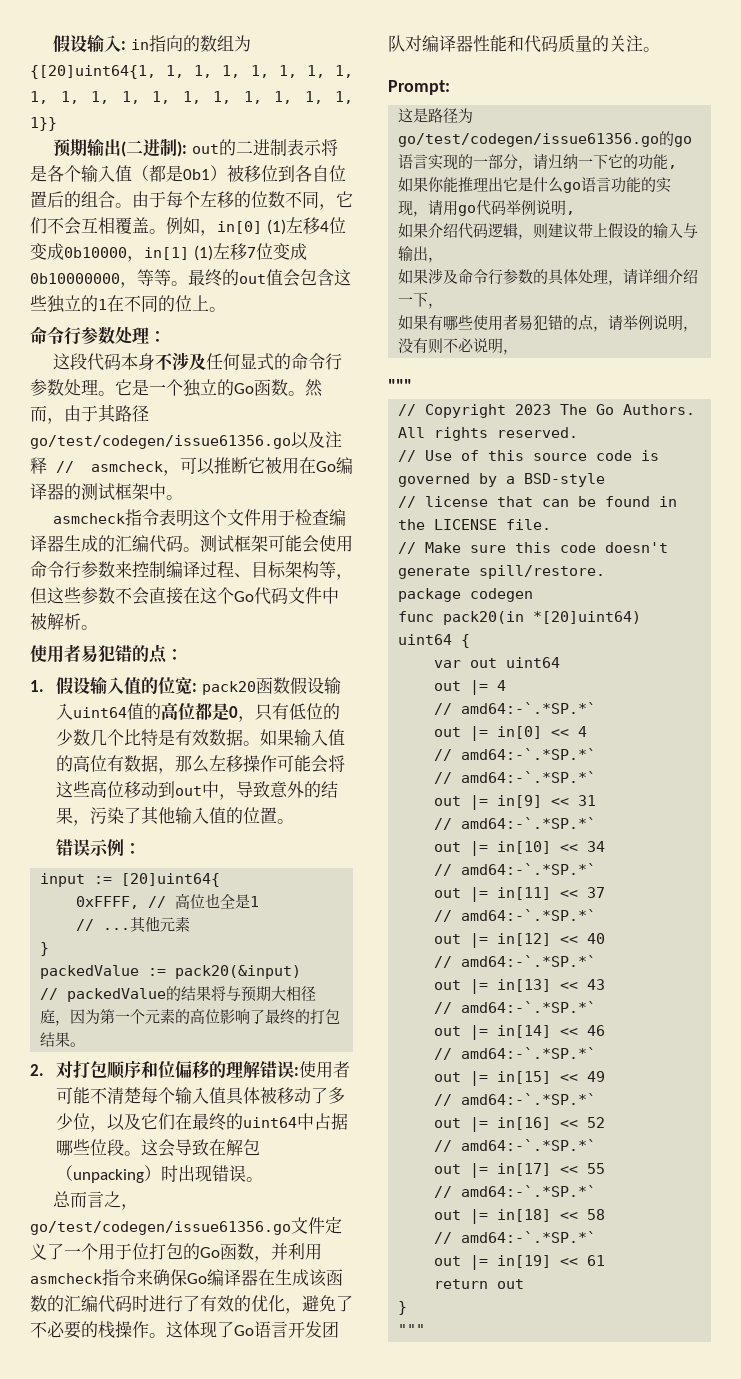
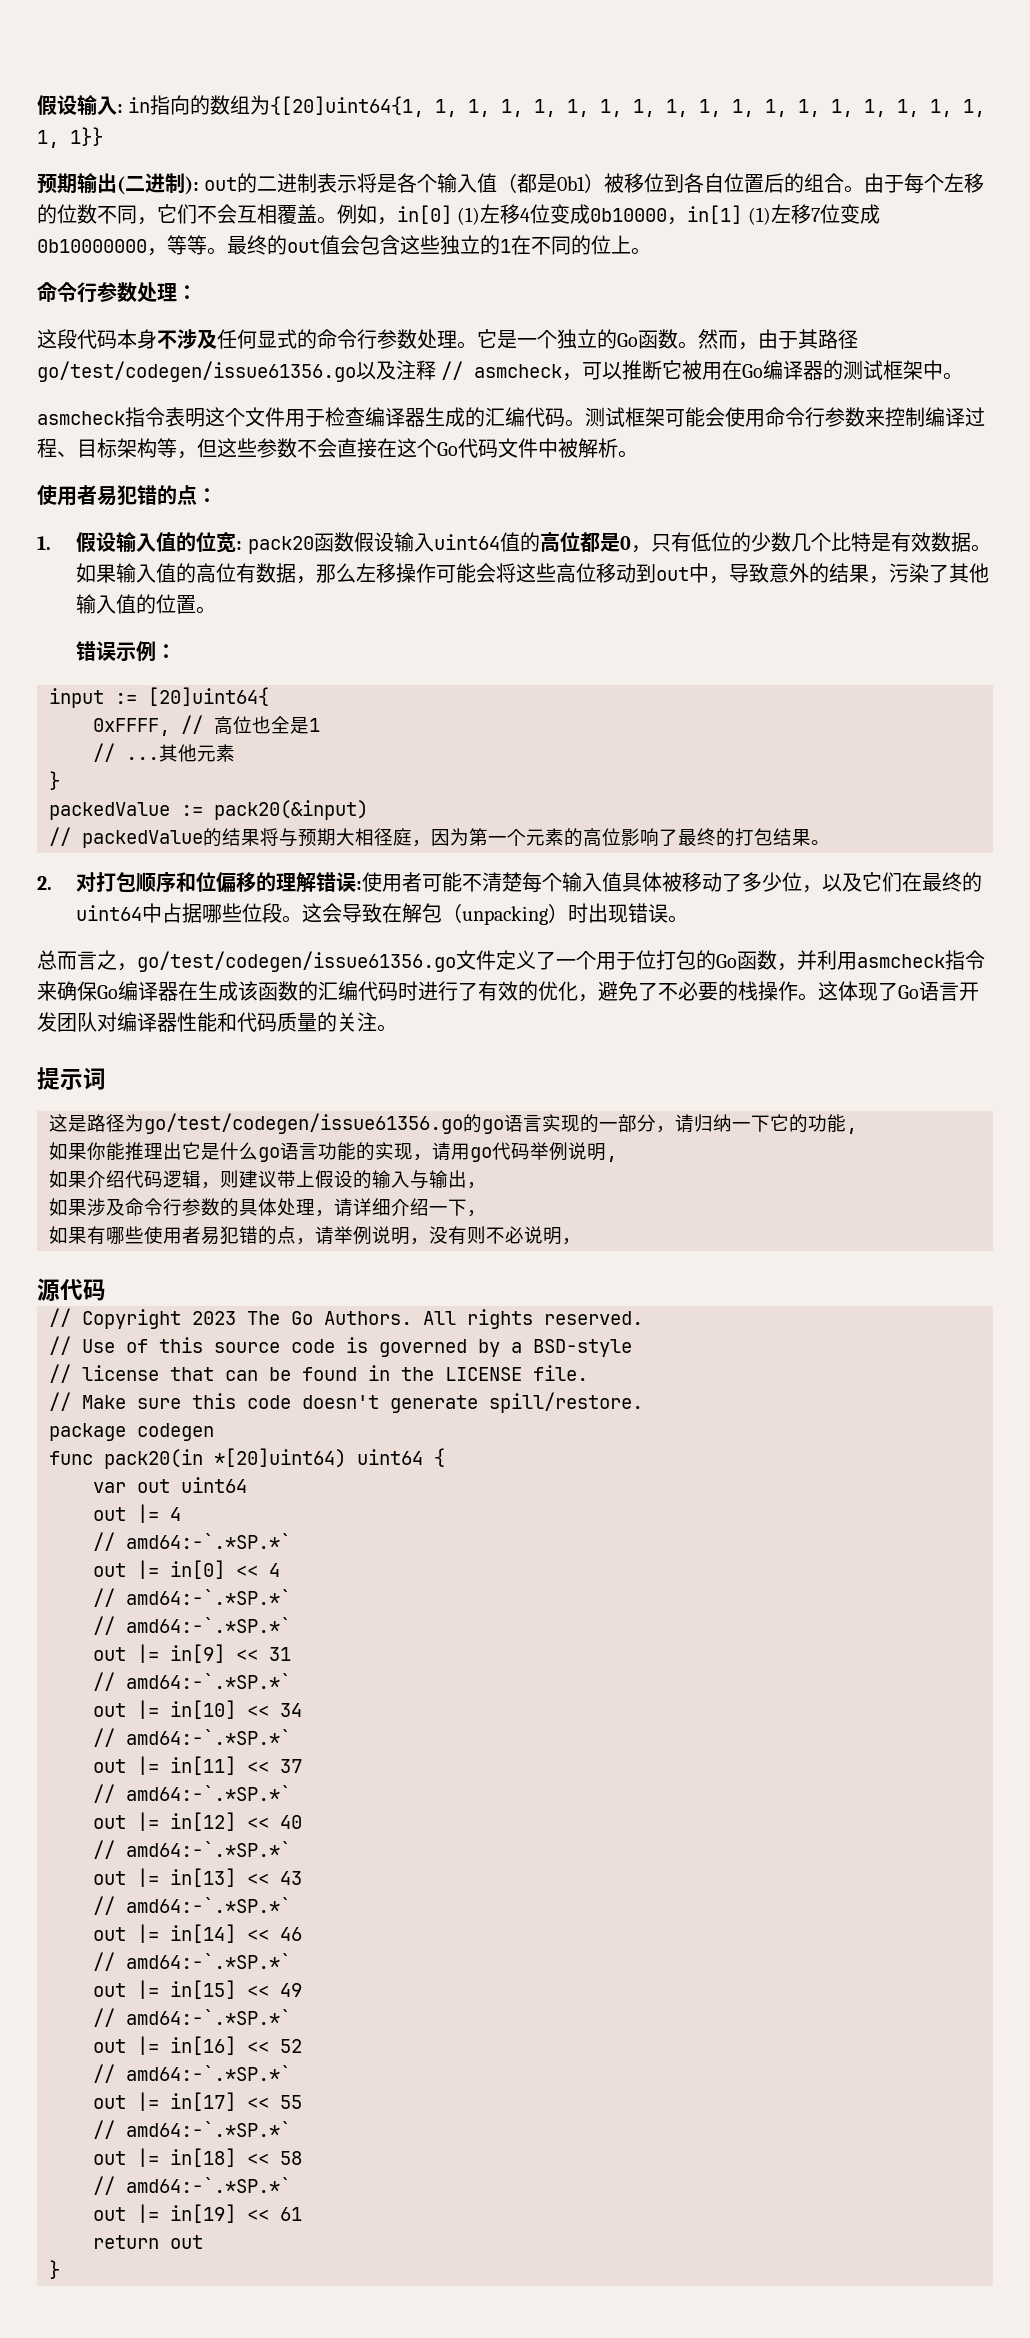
[388,80,450,95] Prompt: -> [37,1067,106,1090] 提示词
[388,379,412,392] """ -> [37,1278,106,1302] 源代码
[398,1324,426,1335] // """ -> (60, 2269) none

